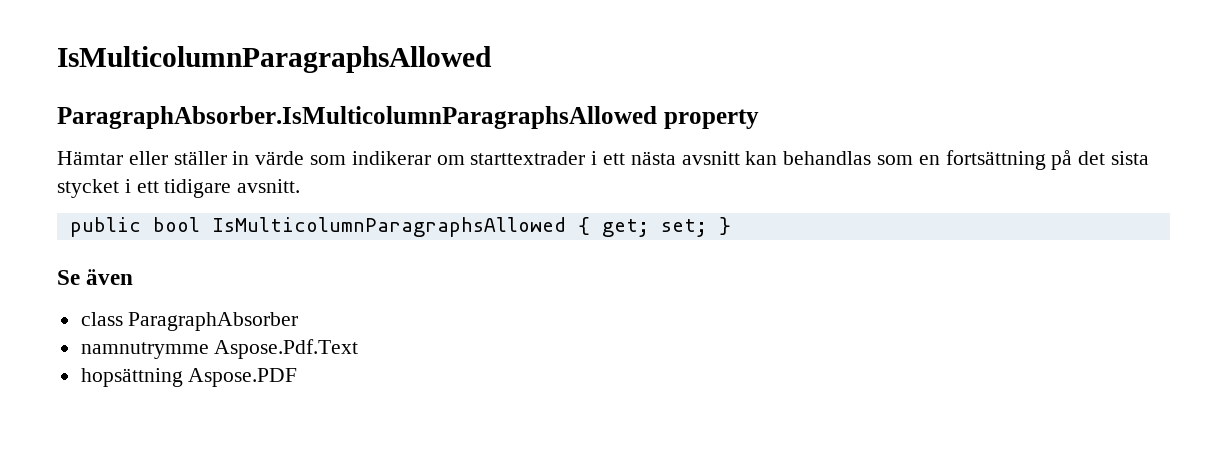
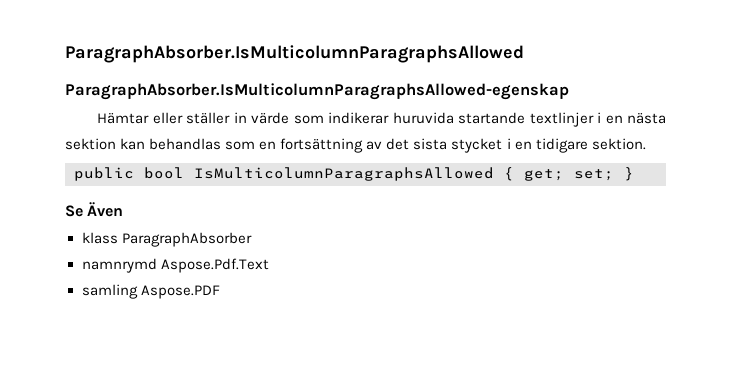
[57,46,492,73] [57,106,759,129] IsMulticolumnParagraphsAllowed // ParagraphAbsorber.IsMulticolumnParagraphsAllowed property -> [65,45,524,63] [65,83,569,100] ParagraphAbsorber.IsMulticolumnParagraphsAllowed // ParagraphAbsorber.IsMulticolumnParagraphsAllowed-egenskap
[436,151,740,165] om starttextrader i ett nästa avsnitt -> [392,112,666,127] [65,138,116,150] huruvida startande textlinjer i en nästa sektion
[1051,150,1073,170] på -> [366,141,383,150] av
[136,179,301,198] ett tidigare avsnitt. -> [514,138,646,153] en tidigare sektion.
[86,269,134,285] [80,312,123,326] även // class -> [87,202,124,217] [81,232,118,244] Även // klass
[80,342,209,359] namnutrymme -> [81,258,157,273] namnrymd
[80,368,183,387] hopsättning -> [81,284,138,299] samling

